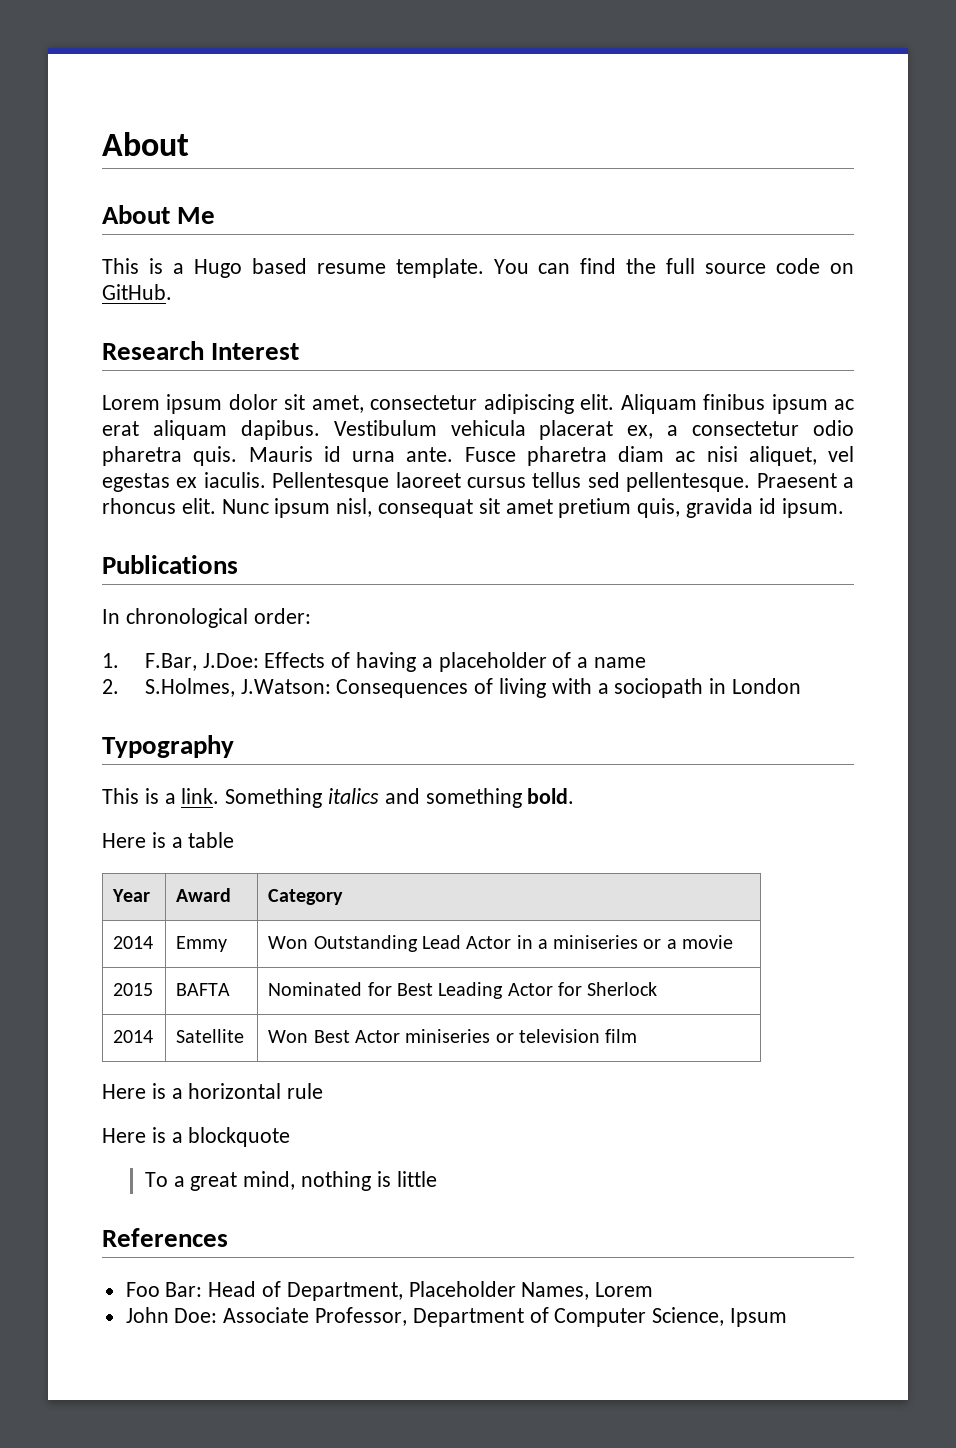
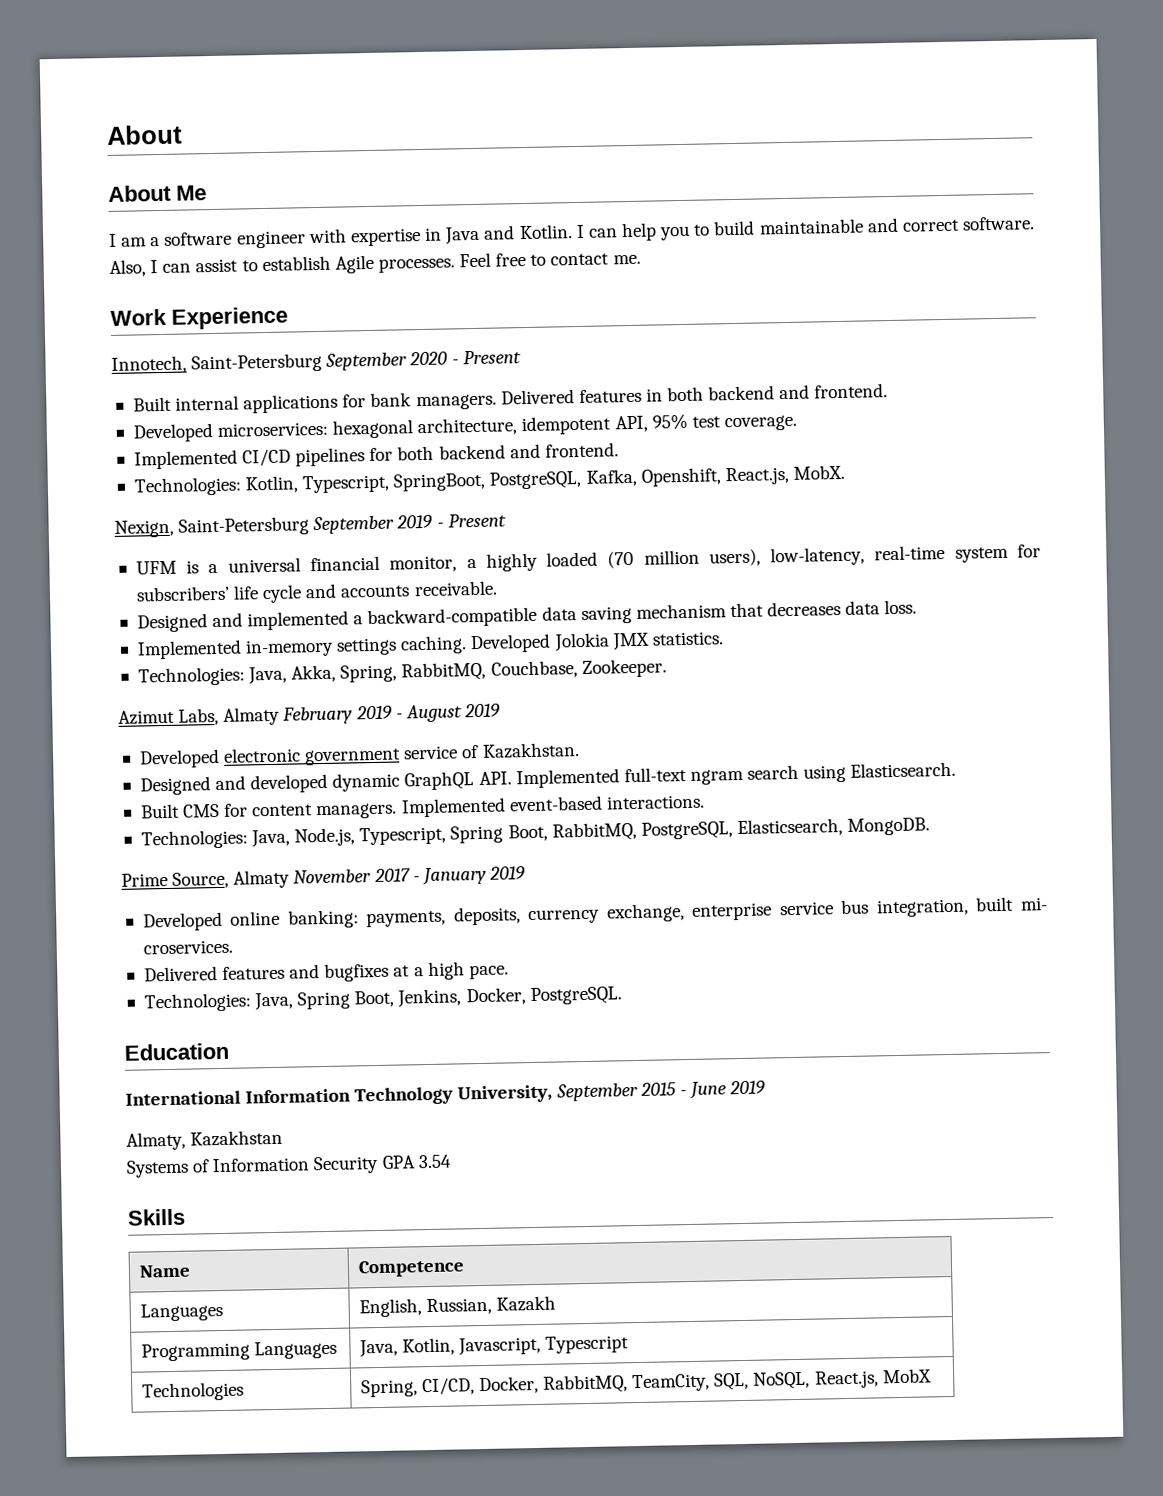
[102,258,855,278] [102,284,172,300] [102,341,300,360] [102,394,855,414] [102,420,855,440] [102,446,854,466] [102,472,854,492] [102,498,844,518] [102,555,238,574] [102,608,311,628] [102,652,647,672] [102,678,802,698] [102,735,234,758] [102,788,575,808] [102,832,235,848] [112,889,151,902] [176,888,232,902] [268,889,344,905] [113,936,154,949] [176,936,228,952] [268,935,733,952] [113,983,154,996] [176,983,231,996] [268,982,658,999] [113,1030,154,1043] [176,1029,245,1043] [268,1029,638,1043] [102,1083,324,1099] [102,1127,291,1147] [144,1171,437,1191] [102,1228,228,1247] [125,1281,654,1301] [125,1307,788,1327] This is a Hugo based resume template. You can find the full source code on GitHub. // Research Interest // Lorem ipsum dolor sit amet, consectetur adipiscing elit. Aliquam finibus ipsum ac erat aliquam dapibus. Vestibulum vehicula placerat ex, a consectetur odio pharetra quis. Mauris id urna ante. Fusce pharetra diam ac nisi aliquet, vel egestas ex iaculis. Pellentesque laoreet cursus tellus sed pellentesque. Praesent a rhoncus elit. Nunc ipsum nisl, consequat sit amet pretium quis, gravida id ipsum. // Publications // In chronological order: // 1. F.Bar, J.Doe: Effects of having a placeholder of a name // 2. S.Holmes, J.Watson: Consequences of living with a sociopath in London // Typography // This is a link. Something italics and something bold. // Here is a table // Year | Award | Category // 2014 | Emmy | Won Outstanding Lead Actor in a miniseries or a movie // 2015 | BAFTA | Nominated for Best Leading Actor for Sherlock // 2014 | Satellite | Won Best Actor miniseries or television film // Here is a horizontal rule // Here is a blockquote // To a great mind, nothing is little // References // Foo Bar: Head of Department, Placeholder Names, Lorem // John Doe: Associate Professor, Department of Computer Science, Ipsum -> [109,216,1035,249] [109,252,641,277] [110,306,288,330] [111,350,521,374] [132,383,889,414] [132,413,797,443] [133,442,619,470] [133,464,845,497] [114,513,506,538] [135,544,1041,575] [135,580,498,604] [136,599,918,633] [136,631,724,660] [137,658,667,687] [118,703,500,726] [138,742,580,769] [139,761,957,796] [140,794,705,820] [140,817,931,850] [121,866,525,889] [142,896,1048,932] [142,939,233,955] [143,961,509,982] [143,986,622,1013] [124,1042,229,1061] [125,1080,766,1106] [126,1129,284,1151] [126,1154,452,1178] [127,1208,186,1226] [138,1264,191,1278] [357,1259,465,1278] [139,1302,223,1322] [358,1295,556,1318] [140,1340,337,1362] [358,1335,630,1358] [141,1381,244,1402] [360,1368,932,1398] I am a software engineer with expertise in Java and Kotlin. I can help you to build maintainable and correct software. Also, I can assist to establish Agile processes. Feel free to contact me. // Work Experience // Innotech, Saint-Petersburg September 2020 - Present // Built internal applications for bank managers. Delivered features in both backend and frontend. // Developed microservices: hexagonal architecture, idempotent API, 95% test coverage. // Implemented CI/CD pipelines for both backend and frontend. // Technologies: Kotlin, Typescript, SpringBoot, PostgreSQL, Kafka, Openshift, React.js, MobX. // Nexign, Saint-Petersburg September 2019 - Present // UFM is a universal financial monitor, a highly loaded (70 million users), low-latency, real-time system for subscribers’ life cycle and accounts receivable. // Designed and implemented a backward-compatible data saving mechanism that decreases data loss. // Implemented in-memory settings caching. Developed Jolokia JMX statistics. // Technologies: Java, Akka, Spring, RabbitMQ, Couchbase, Zookeeper. // Azimut Labs, Almaty February 2019 - August 2019 // Developed electronic government service of Kazakhstan. // Designed and developed dynamic GraphQL API. Implemented full-text ngram search using Elasticsearch. // Built CMS for content managers. Implemented event-based interactions. // Technologies: Java, Node.js, Typescript, Spring Boot, RabbitMQ, PostgreSQL, Elasticsearch, MongoDB. // Prime Source, Almaty November 2017 - January 2019 // Developed online banking: payments, deposits, currency exchange, enterprise service bus integration, built mi- croservices. // Delivered features and bugfixes at a high pace. // Technologies: Java, Spring Boot, Jenkins, Docker, PostgreSQL. // Education // International Information Technology University, September 2015 - June 2019 // Almaty, Kazakhstan // Systems of Information Security GPA 3.54 // Skills // Name | Competence // Languages | English, Russian, Kazakh // Programming Languages | Java, Kotlin, Javascript, Typescript // Technologies | Spring, CI/CD, Docker, RabbitMQ, TeamCity, SQL, NoSQL, React.js, MobX

